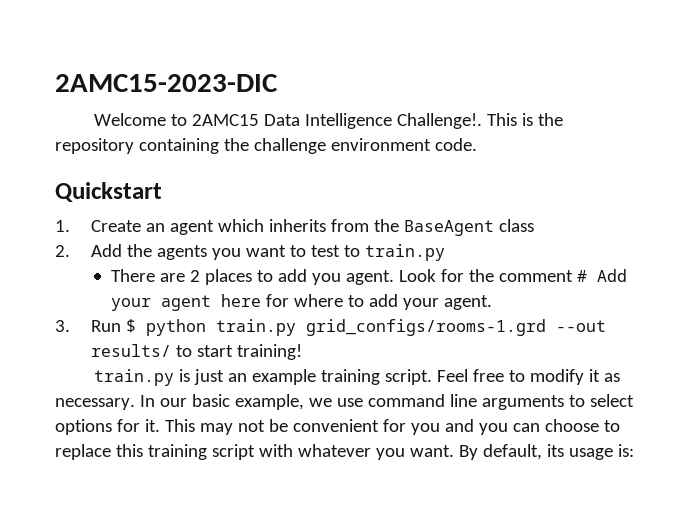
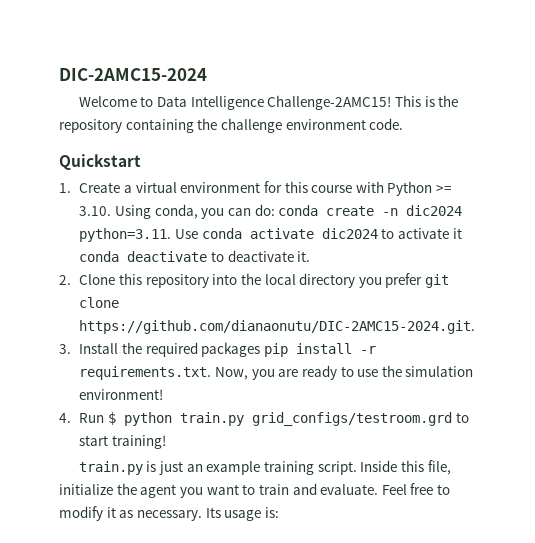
[55,74,278,92] 2AMC15-2023-DIC -> [59,68,207,81] DIC-2AMC15-2024
[191,114,259,126] 2AMC15 -> (154, 101) none
[396,113,482,129] Challenge!. -> [267,95,392,110] Challenge-2AMC15!
[145,219,534,236] [55,244,445,261] [111,269,628,285] [111,294,493,311] [55,320,70,332] an agent which inherits from the BaseAgent class // 2. Add the agents you want to test to train.py // There are 2 places to add you agent. Look for the comment # Add your agent here for where to add your agent. // 3. -> [123,181,453,196] [79,204,463,219] [79,228,462,242] [79,250,311,262] [59,273,450,288] [79,297,120,308] [79,320,476,334] [59,342,376,357] [79,365,474,380] [79,389,164,400] [59,413,71,423] a virtual environment for this course with Python >= 3.10. Using conda, you can do: conda create -n dic2024 python=3.11. Use conda activate dic2024 to activate it conda deactivate to deactivate it. // 2. Clone this repository into the local directory you prefer git clone https://github.com/dianaonutu/DIC-2AMC15-2024.git. // 3. Install the required packages pip install -r requirements.txt. Now, you are ready to use the simulation environment! // 4.
[305,319,606,336] [90,344,171,357] grid_configs/rooms-1.grd --out results/ -> [251,412,452,426] grid_configs/testroom.grd
(432, 377) none -> [360,460,451,475] [59,483,379,498] Inside this file, initialize the agent you want to train and evaluate.
[139,394,634,410] [55,419,620,435] [55,444,564,460] In our basic example, we use command line arguments to select options for it. This may not be convenient for you and you can choose to replace this training script with whatever you want. By default, its -> [205,507,221,518] Its

